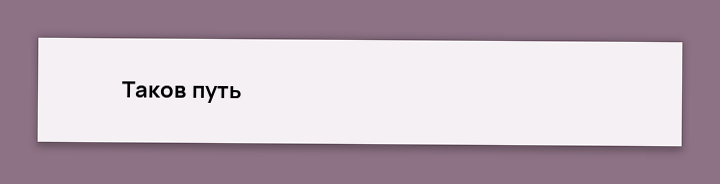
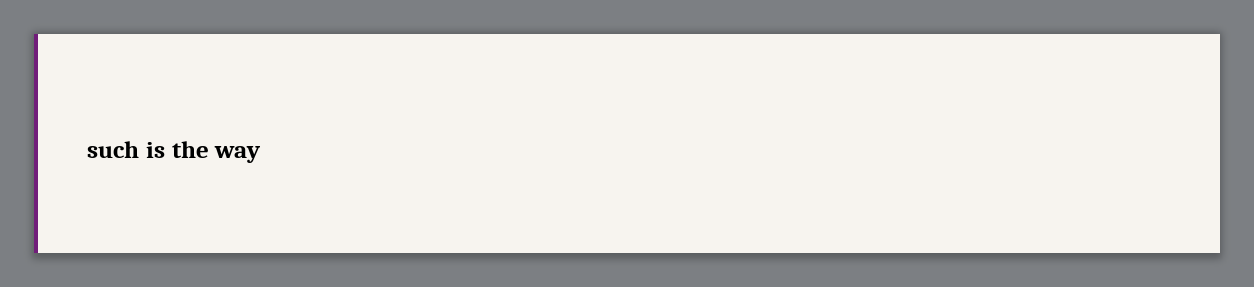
[121,81,243,104] Таков путь -> [87,141,262,163] such is the way

